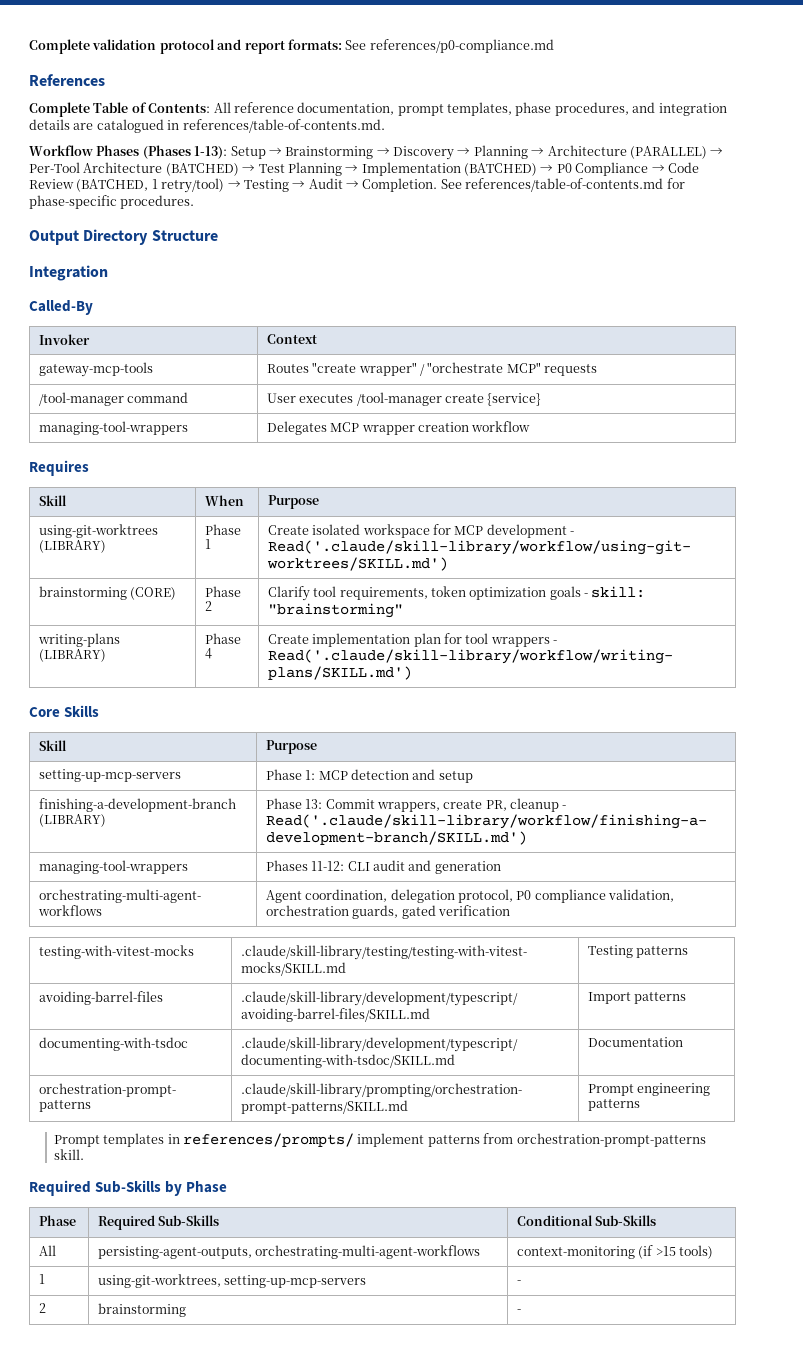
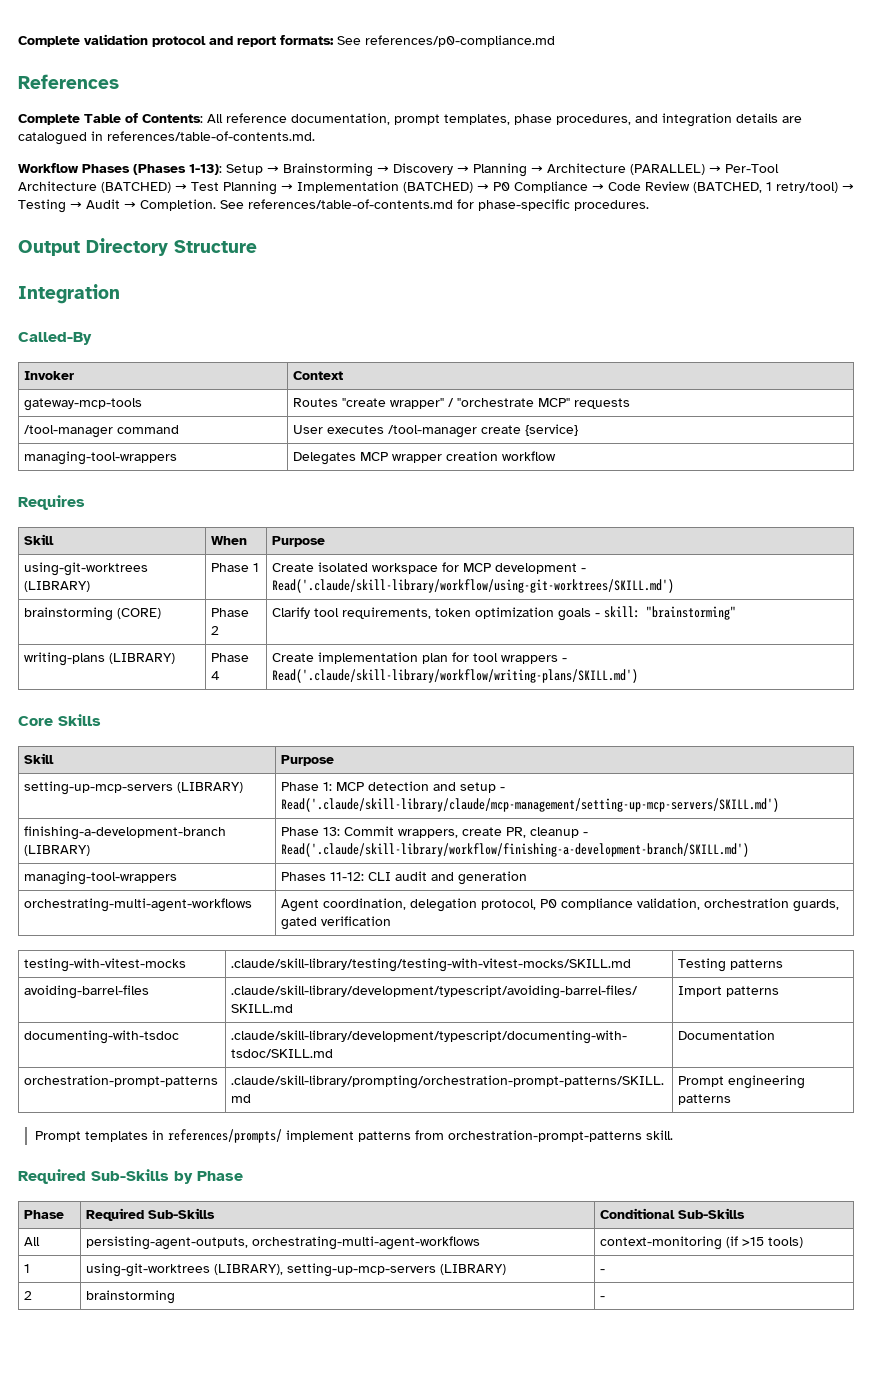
(181, 775) none -> [177,782,244,793] (LIBRARY)
(473, 777) none -> [500,787,506,791] [281,798,780,812] - Read('.claude/skill-library/claude/mcp-management/setting-up-mcp-servers/SKILL.md')
[97,1274,367,1288] using-git-worktrees, setting-up-mcp-servers -> [86,1263,507,1277] using-git-worktrees (LIBRARY), setting-up-mcp-servers (LIBRARY)

